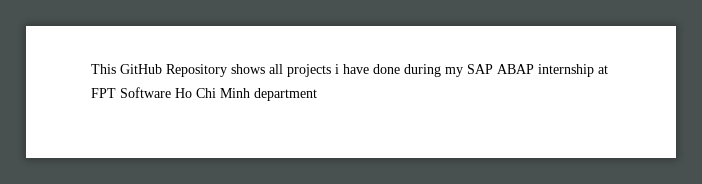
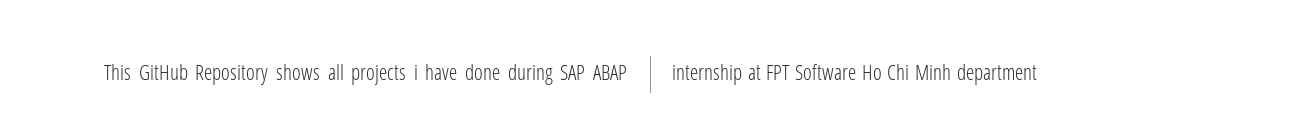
[445,67,463,77] my -> (553, 74) none

